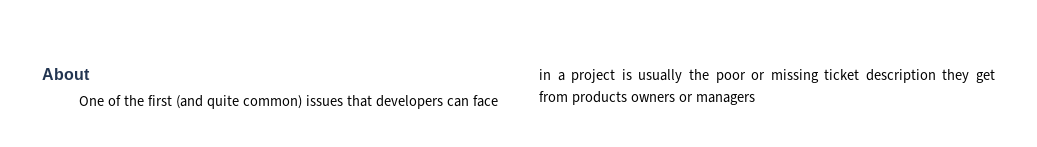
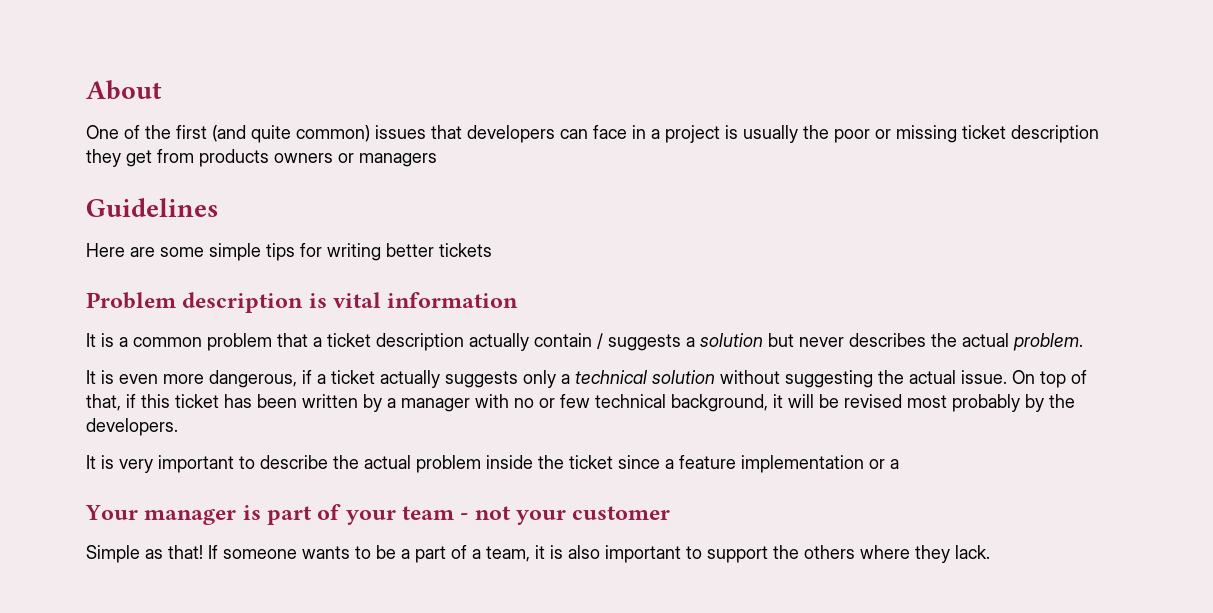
(755, 99) none -> [86,198,219,217] [86,243,492,261] [86,292,519,313] [86,333,1083,351] [86,370,1087,388] [86,394,1075,412] [86,418,178,436] [86,455,899,473] [85,504,671,525] [86,545,990,563] // Guidelines // Here are some simple tips for writing better tickets // Problem description is vital information // It is a common problem that a ticket description actually contain / suggests a solution but never describes the actual problem. // It is even more dangerous, if a ticket actually suggests only a technical solution without suggesting the actual issue. On top of that, if this ticket has been written by a manager with no or few technical background, it will be revised most probably by the developers. // It is very important to describe the actual problem inside the ticket since a feature implementation or a // Your manager is part of your team - not your customer // Simple as that! If someone wants to be a part of a team, it is also important to support the others where they lack.

